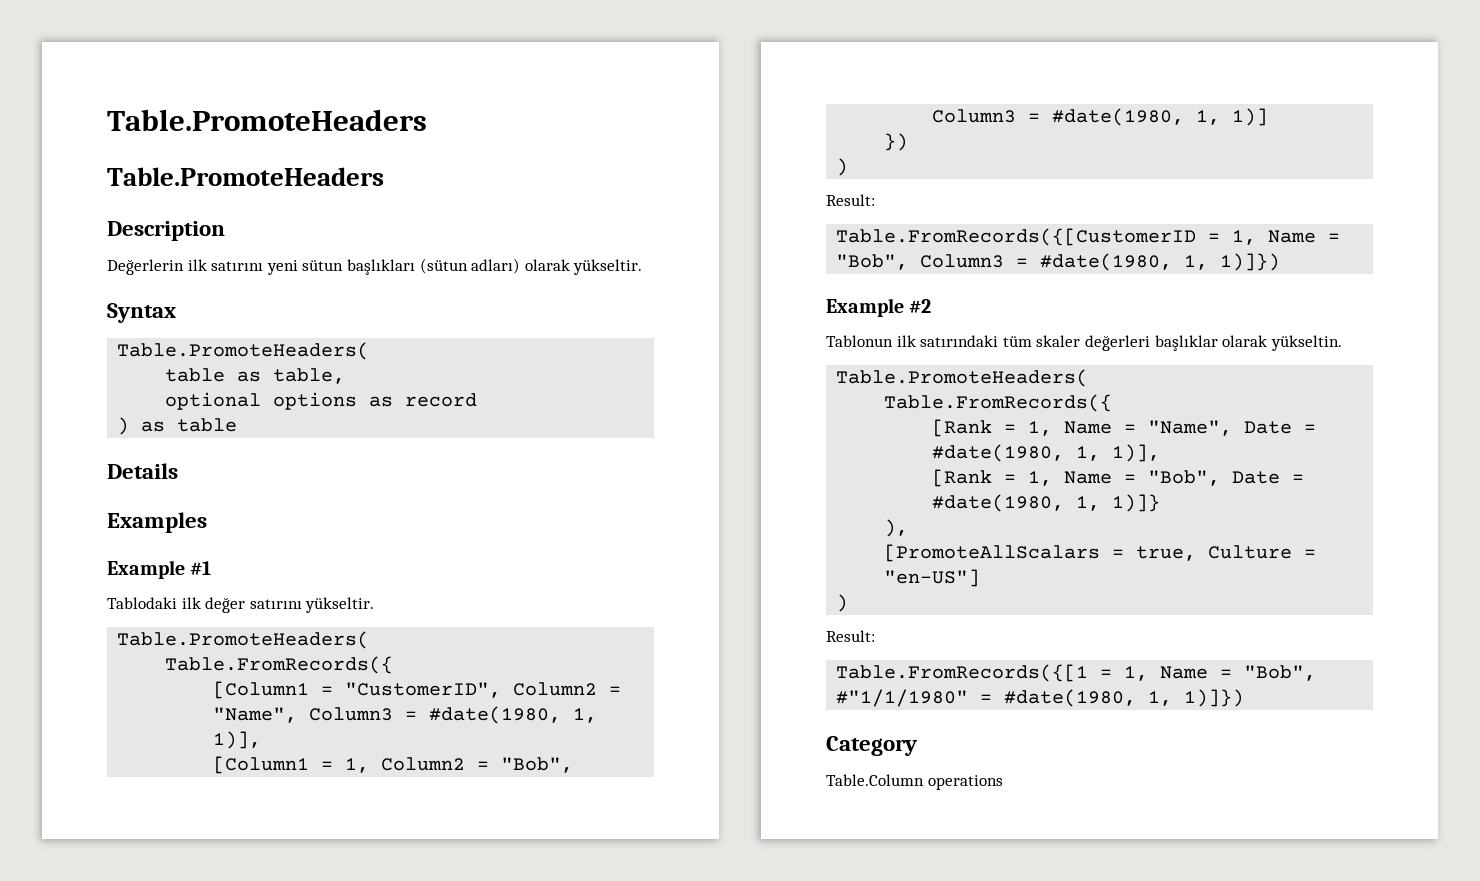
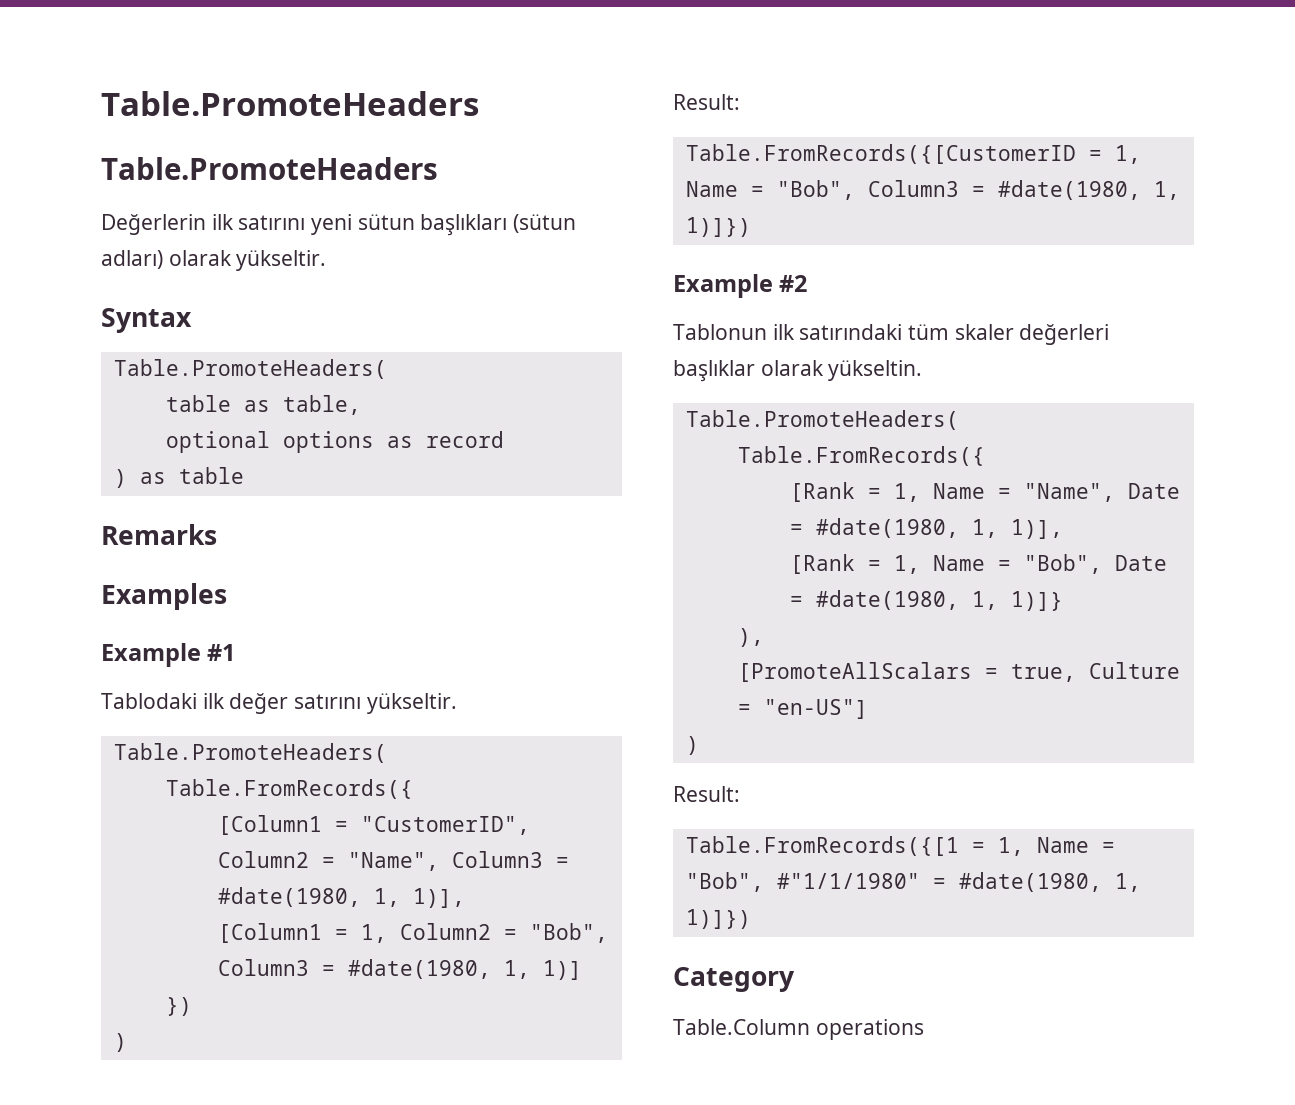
[107,221,225,241] // Description -> (438, 168) none
[107,463,178,479] Details -> [101,524,217,545] Remarks

